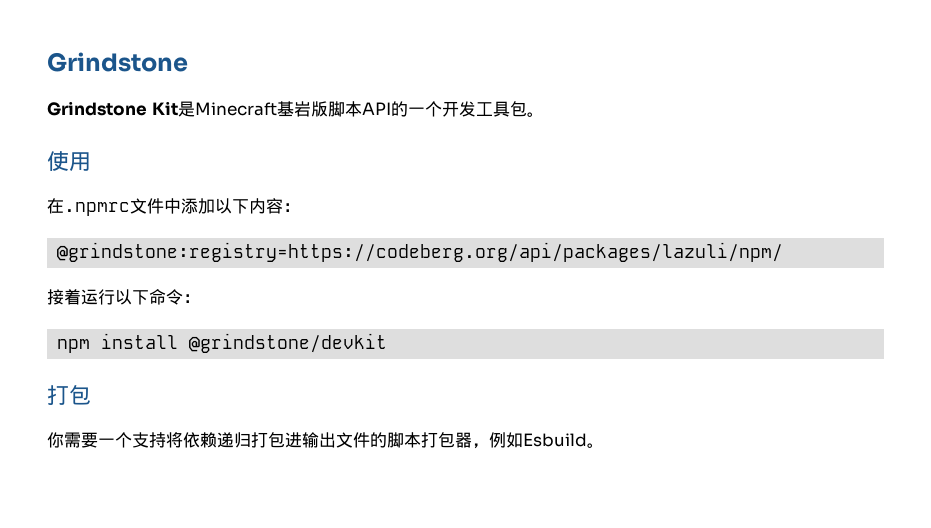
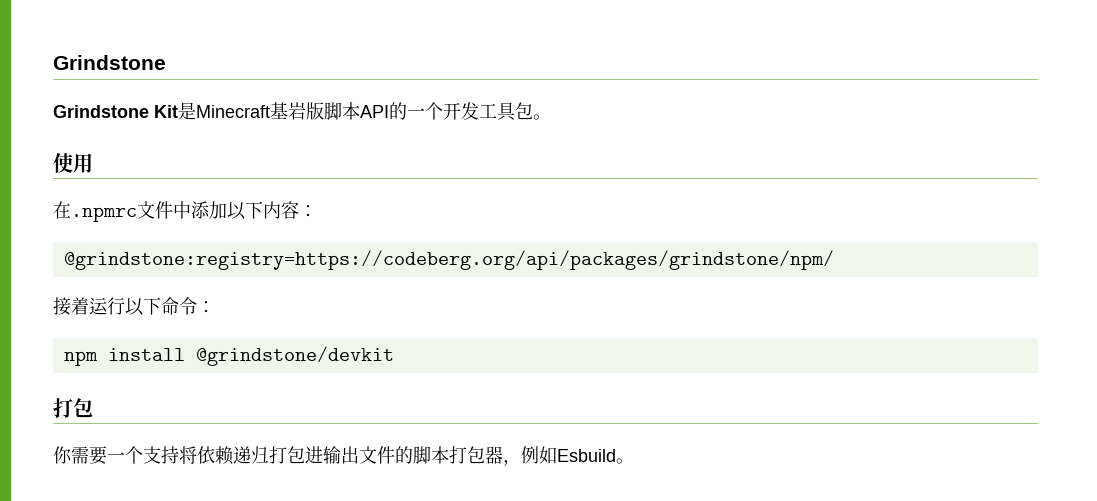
[57,242,784,262] @grindstone:registry=https://codeberg.org/api/packages/lazuli/npm/ -> [63,250,834,270] @grindstone:registry=https://codeberg.org/api/packages/grindstone/npm/

